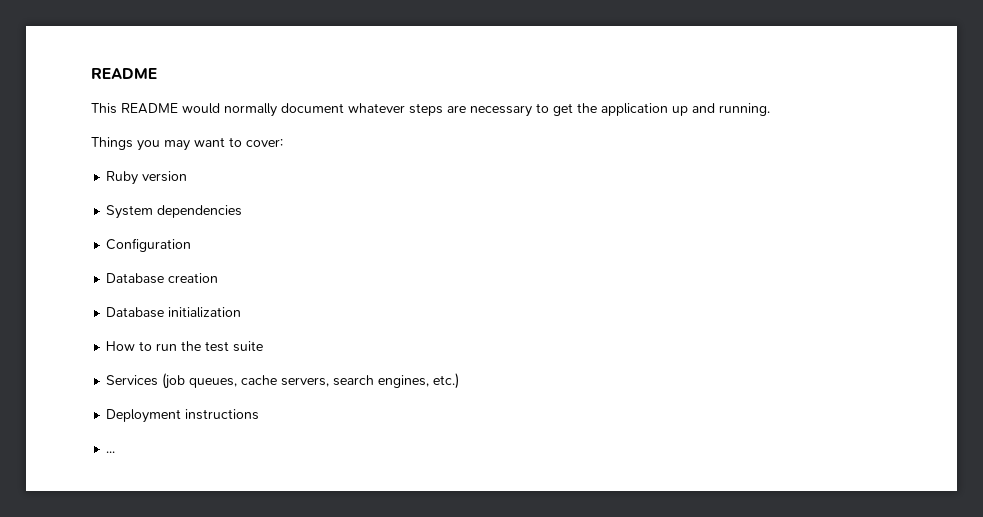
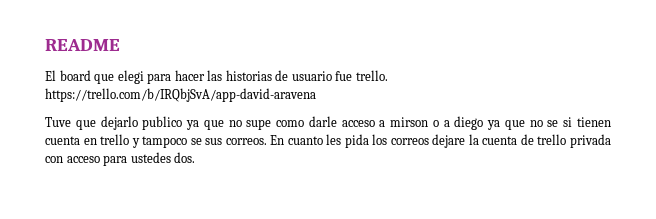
[91,103,770,117] [91,137,283,151] [106,171,188,185] [106,205,243,219] [106,238,192,252] [106,273,219,284] [106,307,242,318] [106,341,264,352] [106,373,460,389] [106,409,260,423] [106,451,116,453] This README would normally document whatever steps are necessary to get the application up and running. // Things you may want to cover: // Ruby version // System dependencies // Configuration // Database creation // Database initialization // How to run the test suite // Services (job queues, cache servers, search engines, etc.) // Deployment instructions // ... -> [45,70,388,84] [45,88,316,102] [45,116,611,130] [45,134,612,148] [45,152,196,166] El board que elegi para hacer las historias de usuario fue trello. https://trello.com/b/IRQbjSvA/app-david-aravena // Tuve que dejarlo publico ya que no supe como darle acceso a mirson o a diego ya que no se si tienen cuenta en trello y tampoco se sus correos. En cuanto les pida los correos dejare la cuenta de trello privada con acceso para ustedes dos.

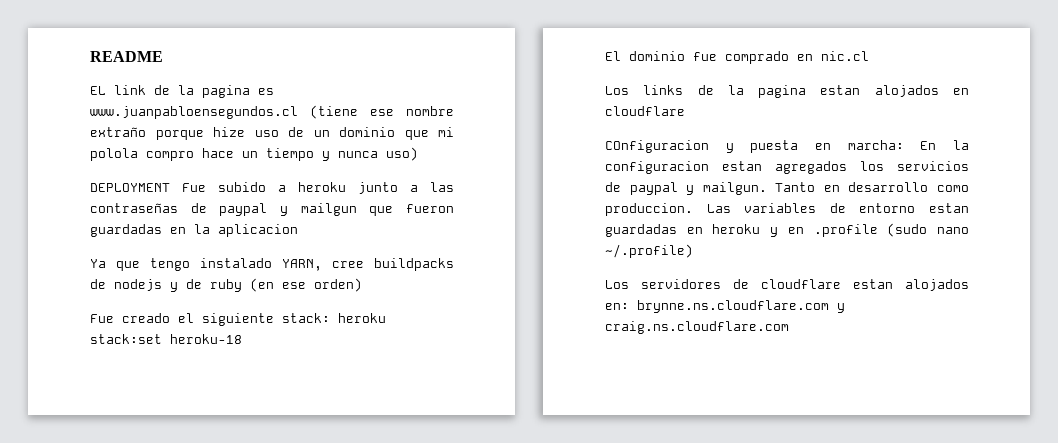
[45,70,388,84] [45,88,316,102] [45,116,611,130] [45,134,612,148] [45,152,196,166] El board que elegi para hacer las historias de usuario fue trello. https://trello.com/b/IRQbjSvA/app-david-aravena // Tuve que dejarlo publico ya que no supe como darle acceso a mirson o a diego ya que no se si tienen cuenta en trello y tampoco se sus correos. En cuanto les pida los correos dejare la cuenta de trello privada con acceso para ustedes dos. -> [90,85,274,98] [90,105,454,119] [90,127,454,140] [90,147,418,161] [90,182,454,194] [90,203,454,216] [90,224,298,237] [90,258,454,271] [90,278,362,292] [90,313,386,326] [90,334,242,344] [605,51,869,64] [605,85,969,98] [605,106,685,116] [605,140,969,153] [605,161,969,174] [605,182,969,195] [605,203,969,216] [605,223,969,237] [605,244,693,258] [605,279,969,291] [605,300,845,313] [605,321,789,334] EL link de la pagina es www.juanpabloensegundos.cl (tiene ese nombre extraño porque hize uso de un dominio que mi polola compro hace un tiempo y nunca uso) // DEPLOYMENT Fue subido a heroku junto a las contraseñas de paypal y mailgun que fueron guardadas en la aplicacion // Ya que tengo instalado YARN, cree buildpacks de nodejs y de ruby (en ese orden) // Fue creado el siguiente stack: heroku stack:set heroku-18 // El dominio fue comprado en nic.cl // Los links de la pagina estan alojados en cloudflare // COnfiguracion y puesta en marcha: En la configuracion estan agregados los servicios de paypal y mailgun. Tanto en desarrollo como produccion. Las variables de entorno estan guardadas en heroku y en .profile (sudo nano ~/.profile) // Los servidores de cloudflare estan alojados en: brynne.ns.cloudflare.com y craig.ns.cloudflare.com

